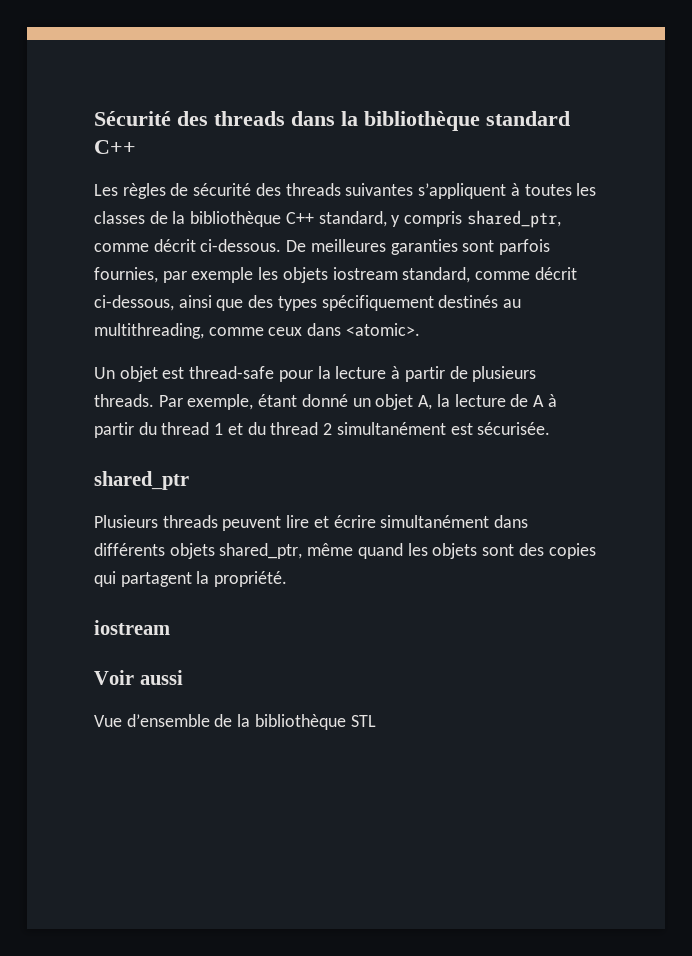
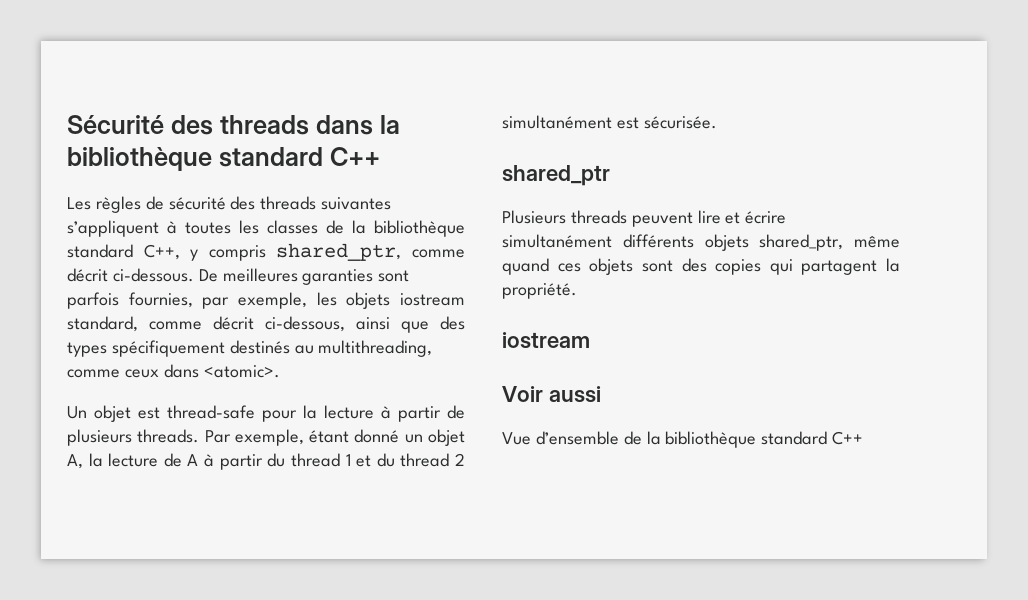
[285,211,387,227] C++ standard, -> [67,244,180,260] standard C++,
[191,267,254,283] exemple -> [238,292,307,309] exemple,
[494,515,529,528] dans -> (612, 241) none
[407,543,428,556] les -> [557,263,581,272] ces
[350,715,376,727] STL -> [761,431,864,445] standard C++

